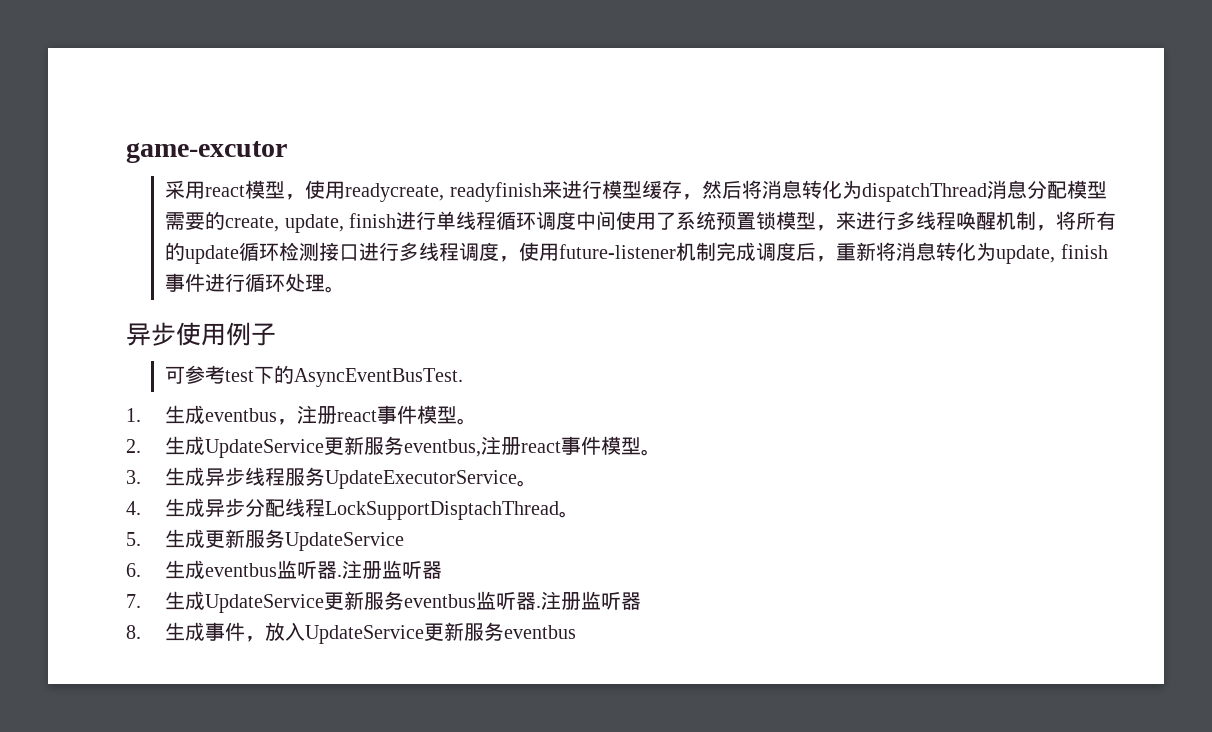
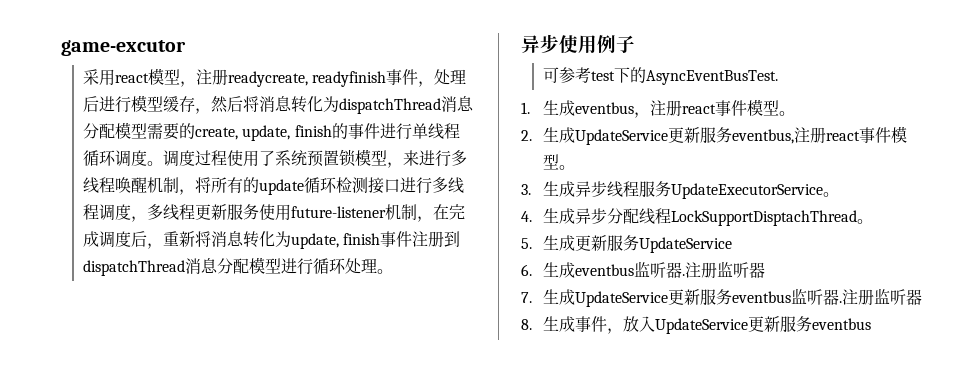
[305,180,346,199] 使用 -> [195,69,228,85] 注册
[541,180,562,199] 来 -> [386,69,467,87] [82,96,99,112] 事件，处理后
(397, 220) none -> [331,123,380,139] 的事件
[576,211,617,230] 中间 -> [146,150,227,167] 。调度过程
(520, 259) none -> [146,204,259,220] 多线程更新服务
(717, 251) none -> [416,204,449,222] ，在
(206, 282) none -> [412,231,461,247] [82,257,281,276] 注册到dispatchThread消息分配模型

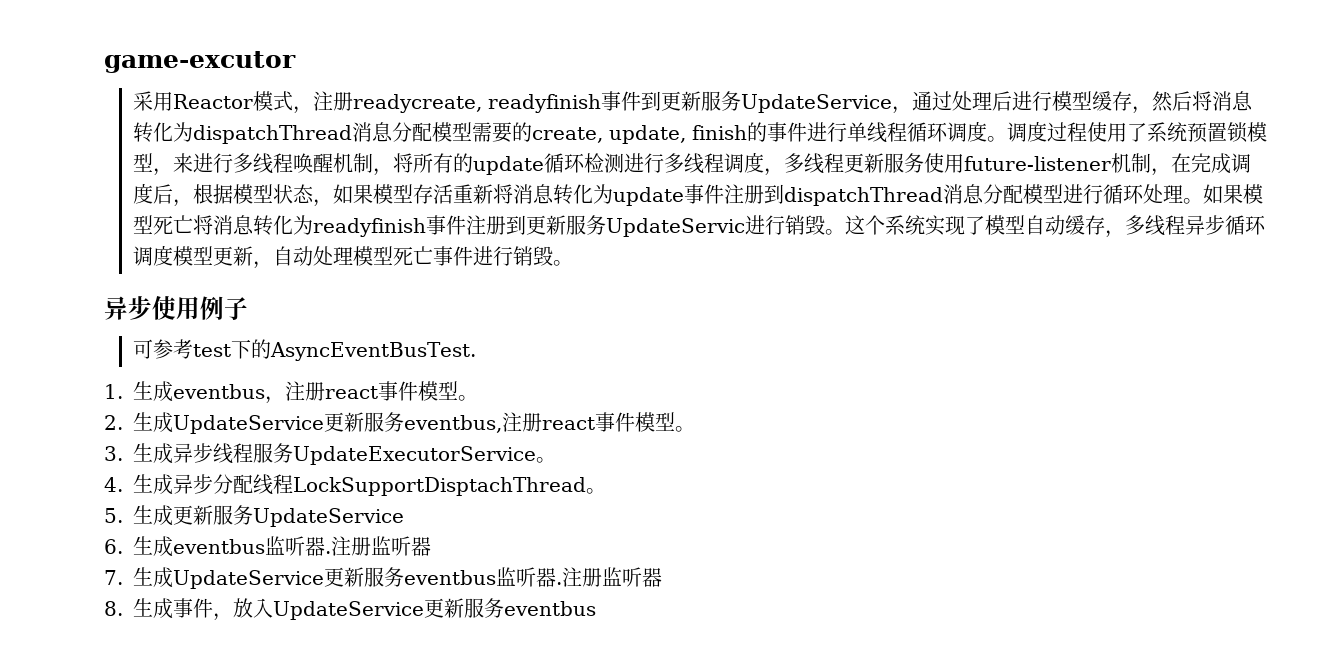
[114,68,180,85] react模型 -> [172,91,293,111] Reactor模式
[418,81,435,87] ， -> [640,91,952,114] 到更新服务UpdateService，通过
[367,177,400,194] 接口 -> (624, 163) none
(163, 246) none -> [192,184,453,207] 根据模型状态，如果模型存活
[290,233,381,249] update, finish -> [612,187,684,206] update
(393, 271) none -> [1202,184,1263,204] [132,215,1266,238] [132,245,573,269] 如果模型死亡将消息转化为readyfinish事件注册到更新服务UpdateServic进行销毁。这个系统实现了模型自动缓存，多线程异步循环调度模型更新，自动处理模型死亡事件进行销毁。

